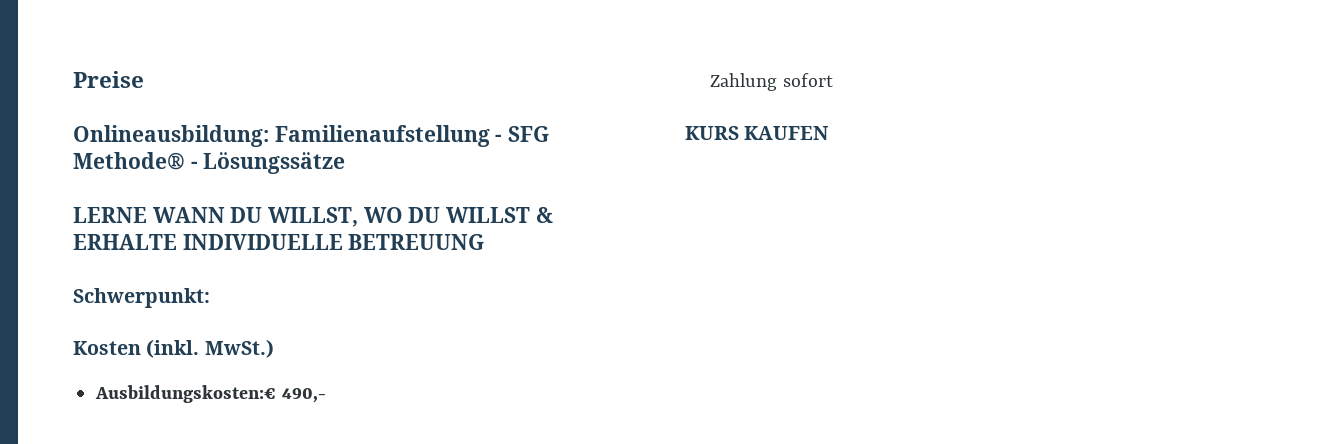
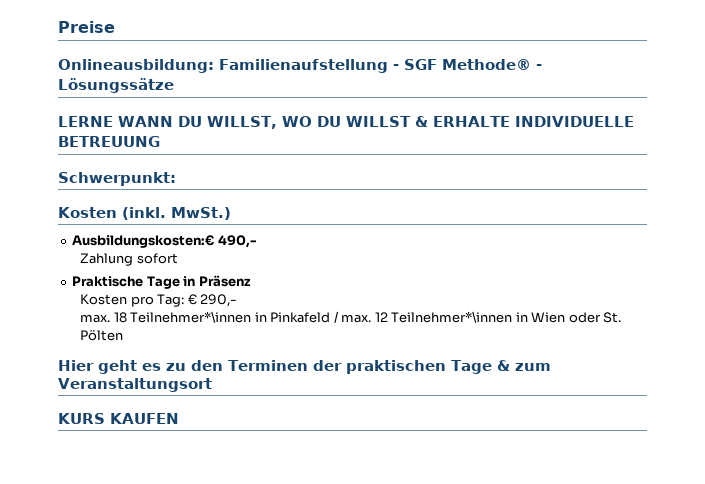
[508,126,550,142] SFG -> [403,59,437,70] SGF
(833, 80) none -> [72,275,251,289] [80,294,238,307] [80,311,622,323] [80,330,124,341] [58,360,551,374] [58,378,212,392] // Praktische Tage in Präsenz // Kosten pro Tag: € 290,- // max. 18 Teilnehmer*\innen in Pinkafeld / max. 12 Teilnehmer*\innen in Wien oder St. Pölten // Hier geht es zu den Terminen der praktischen Tage & zum Veranstaltungsort

